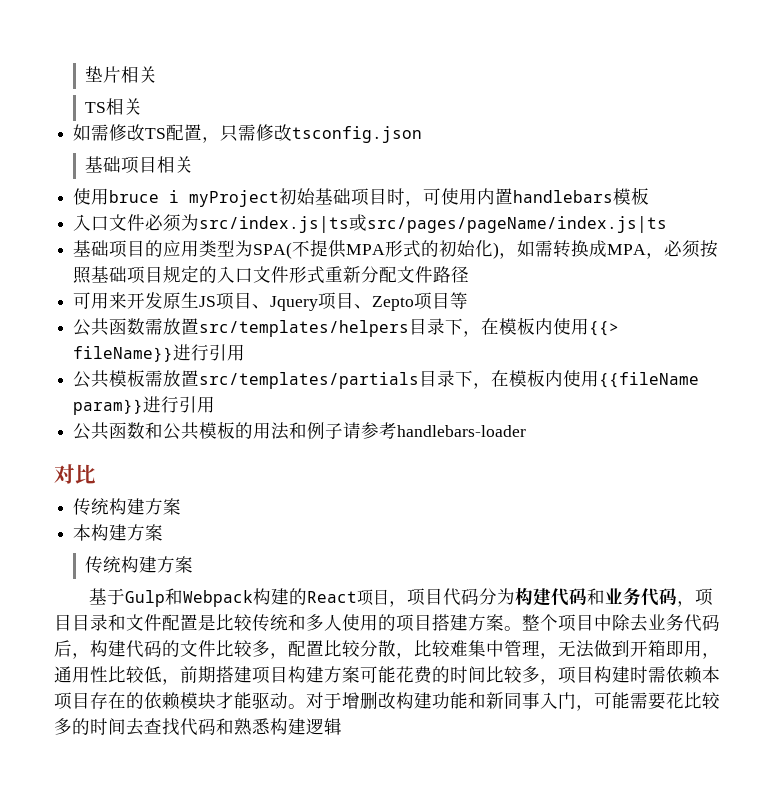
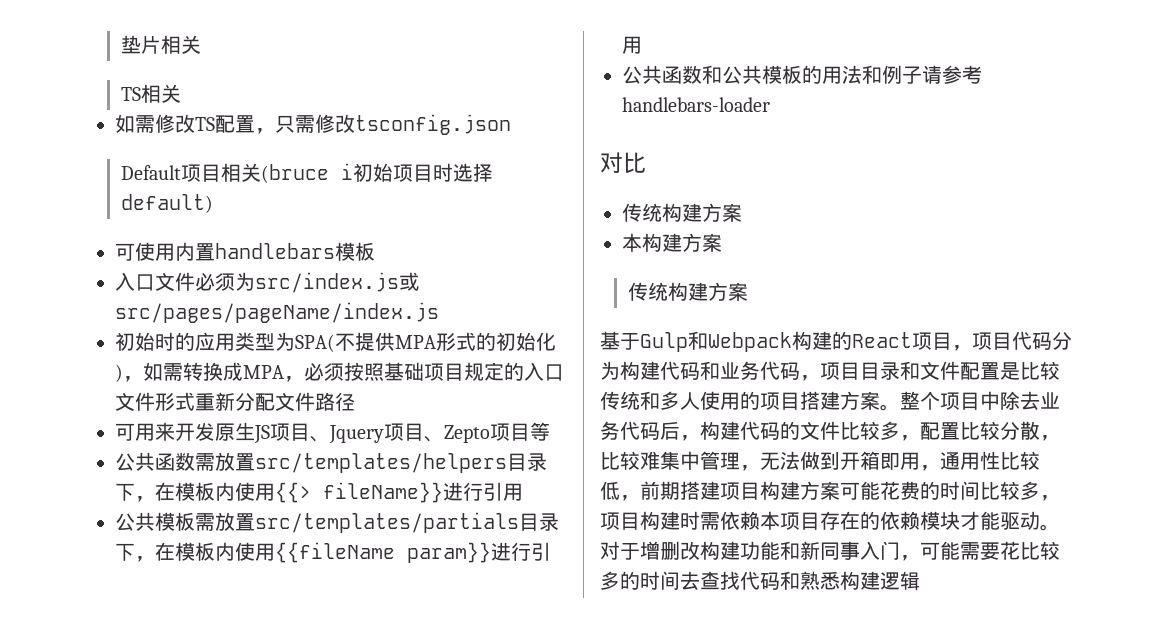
[85,156,122,173] 基础 -> [120,165,181,180] Default
[73,188,424,207] // 使用bruce i myProject初始基础项目时， -> [260,163,493,183] [120,194,213,213] (bruce i初始项目时选择default) //
[199,214,668,233] [73,240,146,258] src/index.js|ts或src/pages/pageName/index.js|ts // 基础项目 -> [255,272,419,293] [115,302,439,323] [115,332,175,351] src/index.js或src/pages/pageName/index.js // 初始时

